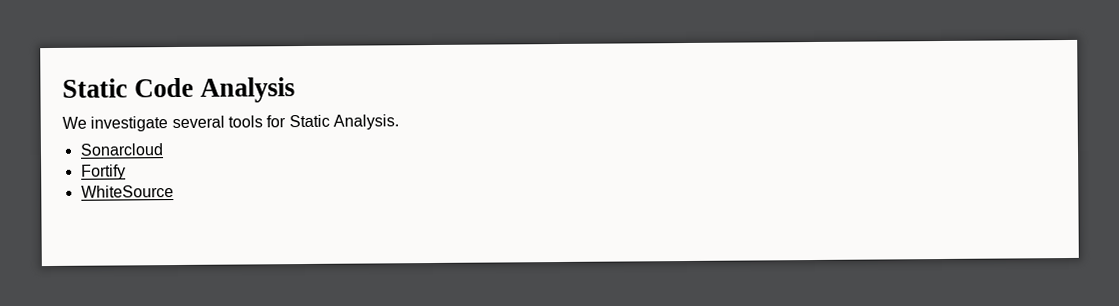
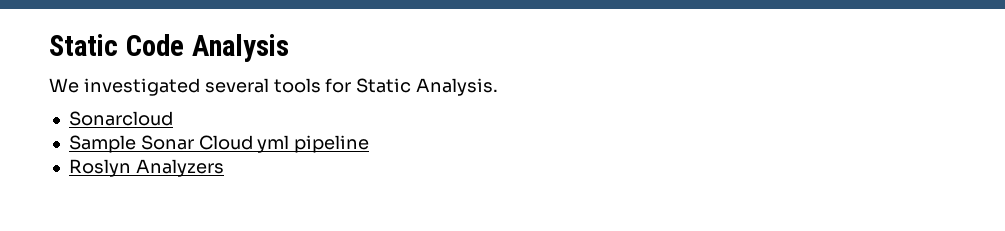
[90,116,169,132] investigate -> [83,78,200,96] investigated
[80,164,126,180] [80,185,174,198] Fortify // WhiteSource -> [68,135,370,153] [68,159,224,177] Sample Sonar Cloud yml pipeline // Roslyn Analyzers

